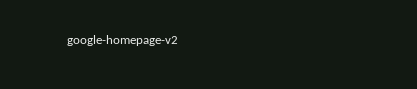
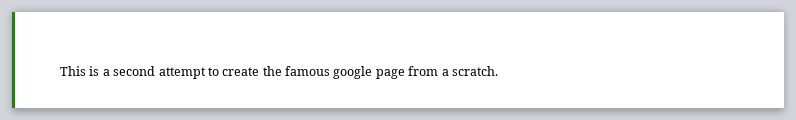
[67,35,178,46] google-homepage-v2 -> [60,66,498,79] This is a second attempt to create the famous google page from a scratch.

